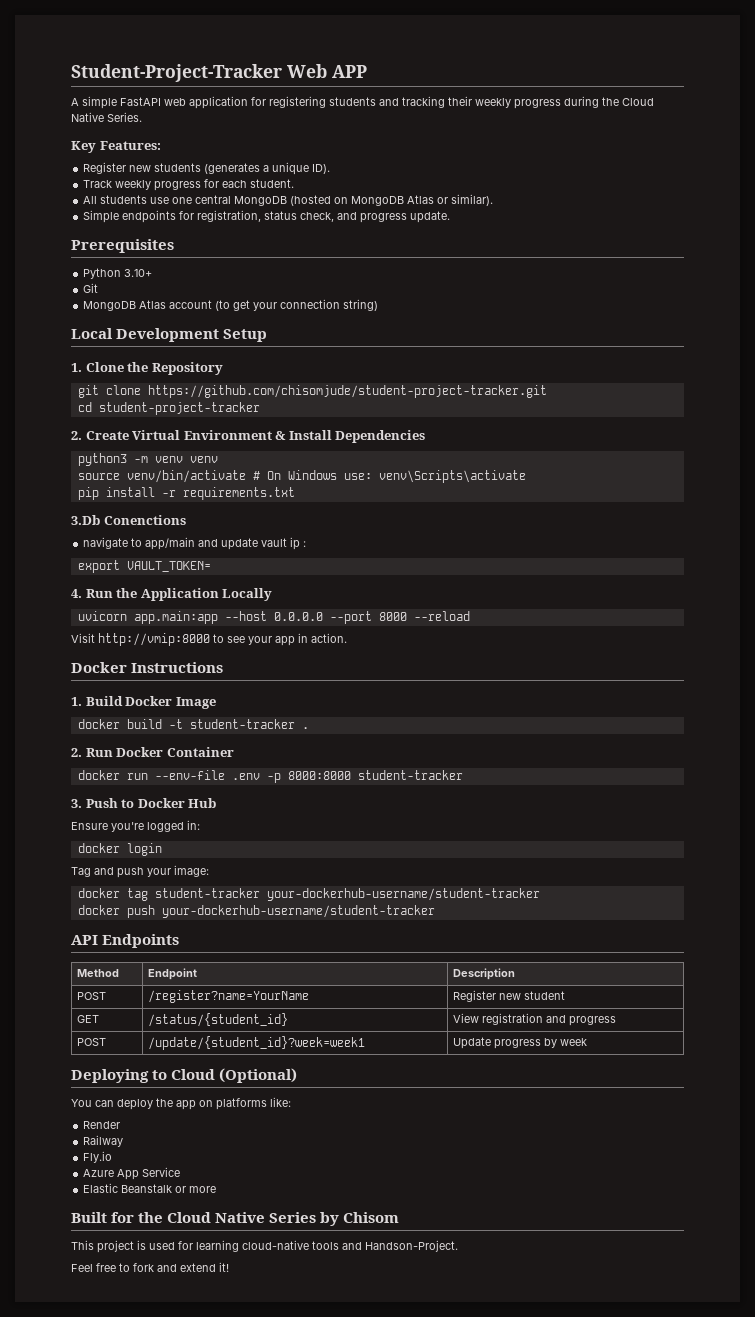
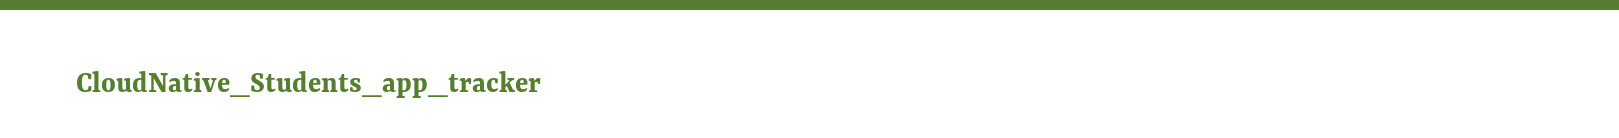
[71,64,367,82] [71,96,654,109] [71,112,142,122] [71,141,161,153] [83,162,331,175] [83,179,295,191] [83,194,494,206] [83,210,451,223] [71,239,174,253] [83,268,153,279] [83,283,99,293] [83,299,379,311] [71,328,268,342] [71,362,223,375] [77,385,547,398] [77,402,260,415] [71,430,426,443] [77,453,218,466] [77,470,526,483] [77,487,295,500] [71,515,186,525] [83,537,307,550] [77,560,211,573] [71,588,273,601] [77,611,470,624] [71,633,347,646] [71,662,224,673] [71,696,216,709] [77,719,309,729] [71,747,234,757] [77,770,463,783] [71,798,217,808] [71,820,200,832] [77,843,162,856] [71,865,209,878] [77,888,540,901] [77,905,435,918] [71,934,180,948] [76,969,119,977] [147,968,197,980] [452,968,515,980] [76,992,106,1000] [147,990,309,1003] [452,990,565,1002] [76,1015,99,1023] [147,1013,288,1027] [452,1013,616,1026] [76,1038,106,1046] [147,1036,365,1050] [452,1037,587,1049] [71,1068,298,1083] [71,1097,291,1110] [83,1121,121,1129] [83,1135,124,1147] [83,1151,113,1163] [83,1167,181,1180] [83,1183,217,1193] [71,1212,400,1226] [71,1240,458,1253] [71,1262,229,1272] Student-Project-Tracker Web APP // A simple FastAPI web application for registering students and tracking their weekly progress during the Cloud Native Series. // Key Features: // Register new students (generates a unique ID). // Track weekly progress for each student. // All students use one central MongoDB (hosted on MongoDB Atlas or similar). // Simple endpoints for registration, status check, and progress update. // Prerequisites // Python 3.10+ // Git // MongoDB Atlas account (to get your connection string) // Local Development Setup // 1. Clone the Repository // git clone https://github.com/chisomjude/student-project-tracker.git // cd student-project-tracker // 2. Create Virtual Environment & Install Dependencies // python3 -m venv venv // source venv/bin/activate # On Windows use: venv\Scripts\activate // pip install -r requirements.txt // 3.Db Conenctions // navigate to app/main and update vault ip : // export VAULT_TOKEN= // 4. Run the Application Locally // uvicorn app.main:app --host 0.0.0.0 --port 8000 --reload // Visit http://vmip:8000 to see your app in action. // Docker Instructions // 1. Build Docker Image // docker build -t student-tracker . // 2. Run Docker Container // docker run --env-file .env -p 8000:8000 student-tracker // 3. Push to Docker Hub // Ensure you're logged in: // docker login // Tag and push your image: // docker tag student-tracker your-dockerhub-username/student-tracker // docker push your-dockerhub-username/student-tracker // API Endpoints // Method | Endpoint | Description // POST | /register?name=YourName | Register new student // GET | /status/{student_id} | View registration and progress // POST | /update/{student_id}?week=week1 | Update progress by week // Deploying to Cloud (Optional) // You can deploy the app on platforms like: // Render // Railway // Fly.io // Azure App Service // Elastic Beanstalk or more // Built for the Cloud Native Series by Chisom // This project is used for learning cloud-native tools and Handson-Project. // Feel free to fork and extend it! -> [76,71,541,98] CloudNative_Students_app_tracker

